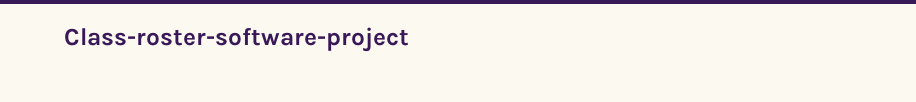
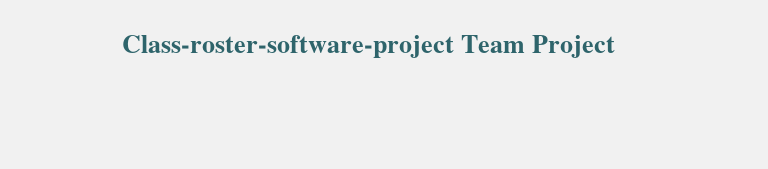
(409, 39) none -> [461,35,616,58] Team Project

